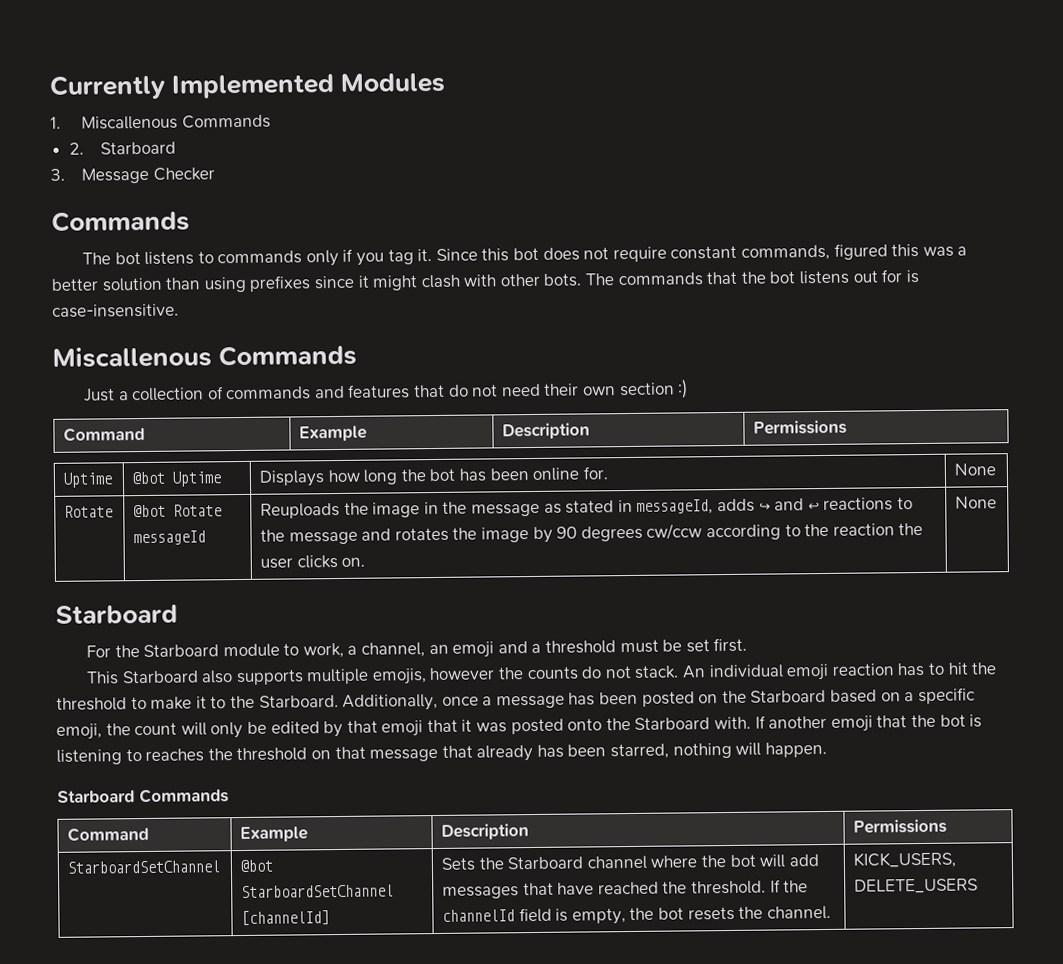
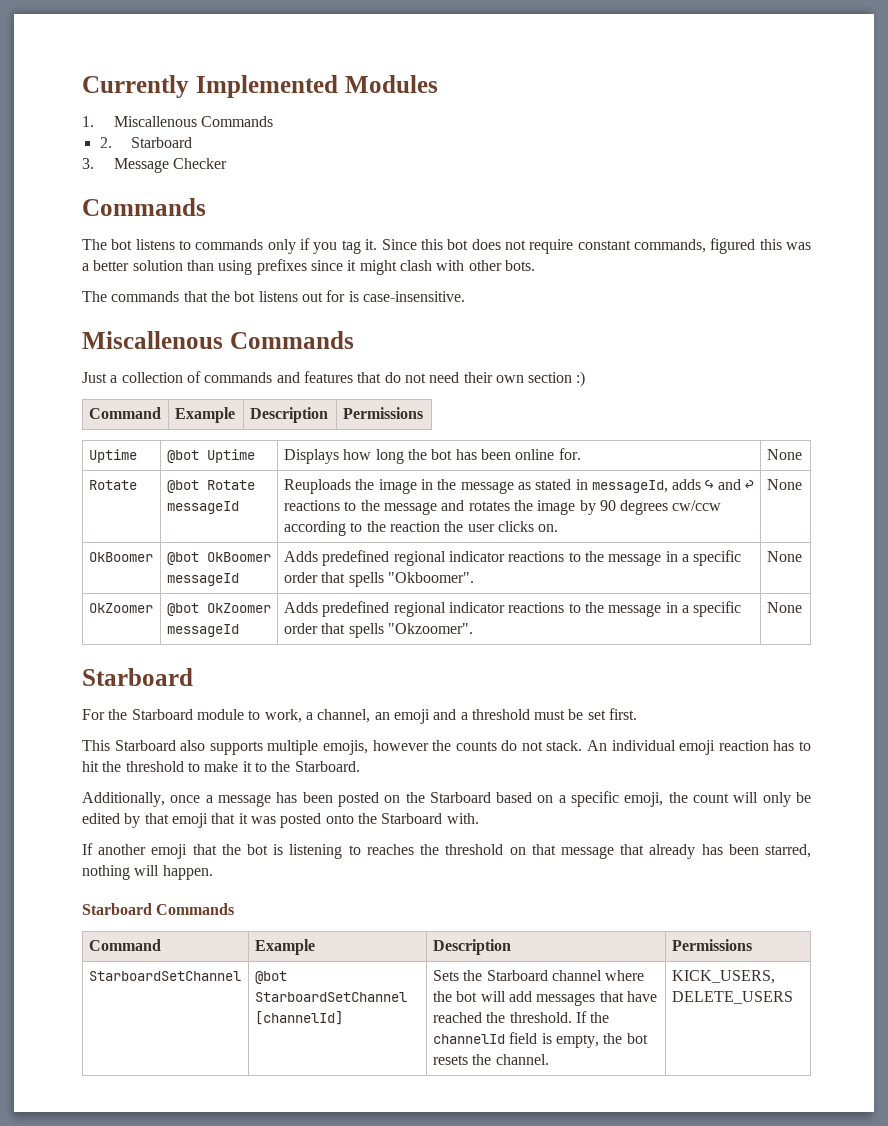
(582, 280) none -> (535, 265) //
(998, 502) none -> [88,552,153,562] [166,552,271,565] [166,573,239,586] [283,550,742,566] [283,572,474,587] [766,551,802,562] [88,603,153,613] [166,603,271,616] [166,624,239,637] [283,601,742,617] [283,623,473,638] [766,602,802,613] // OkBoomer | @bot OkBoomer messageId | Adds predefined regional indicator reactions to the message in a specific order that spells "Okboomer". | None // OkZoomer | @bot OkZoomer messageId | Adds predefined regional indicator reactions to the message in a specific order that spells "Okzoomer". | None
(339, 701) none -> (360, 766) //
(752, 723) none -> (479, 818) //

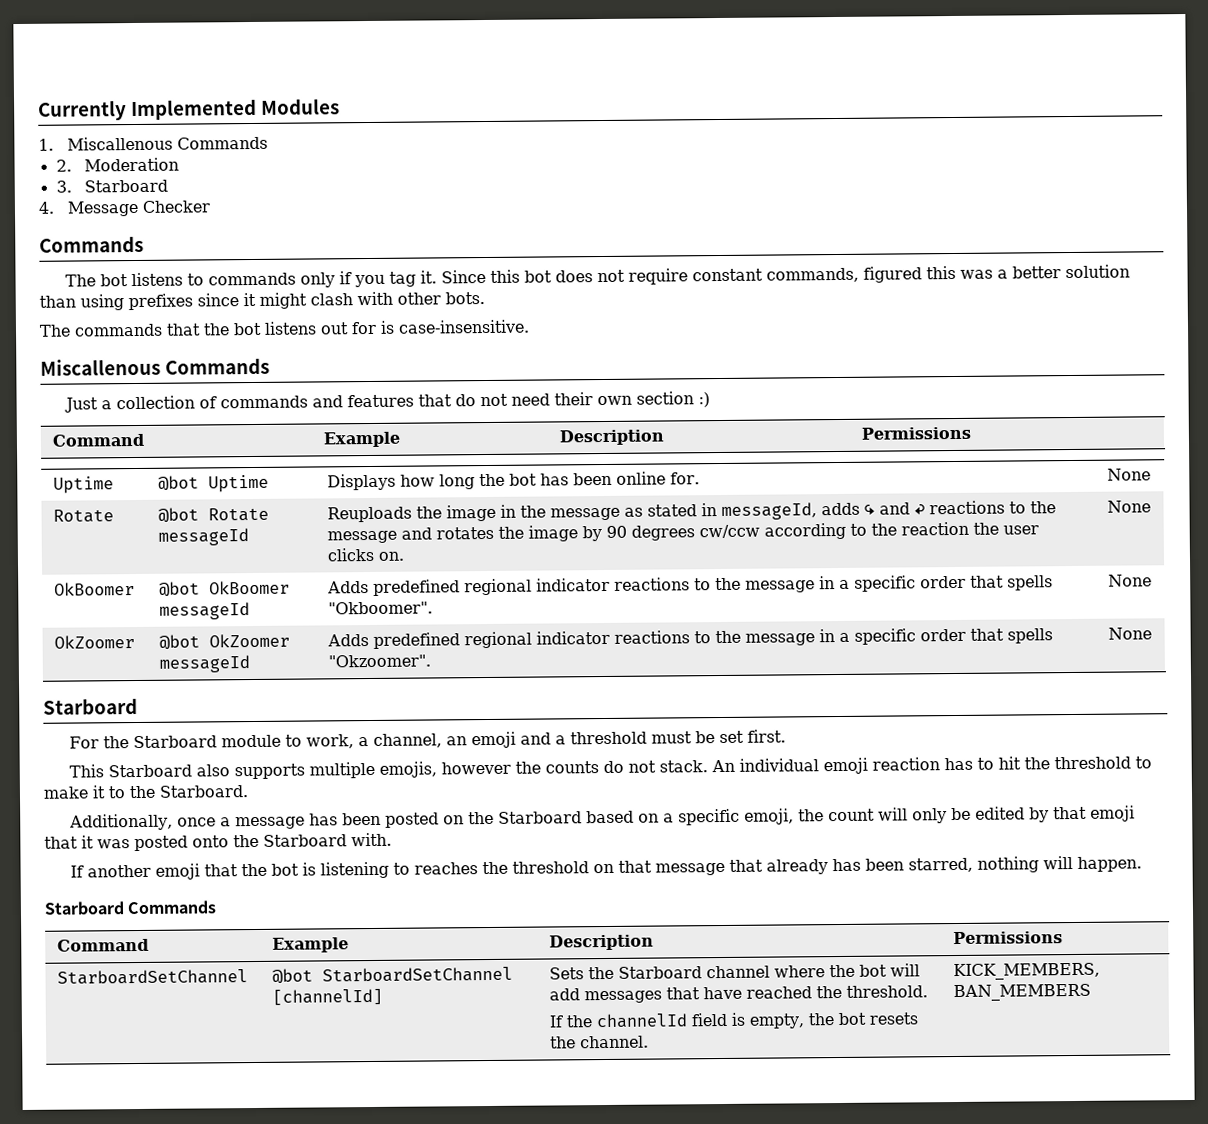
[131,137,193,148] [82,158,94,169] Starboard // 3. -> [84,157,180,172] [55,179,169,193] [38,201,55,214] Moderation // 3. Starboard // 4.
(572, 1017) none -> (929, 991) //
[671,970,775,984] [671,991,793,1004] KICK_USERS, DELETE_USERS -> [953,962,1101,981] [953,983,1092,1002] KICK_MEMBERS, BAN_MEMBERS

